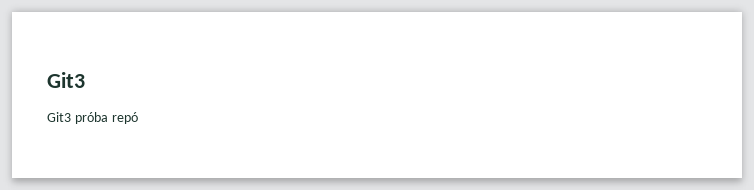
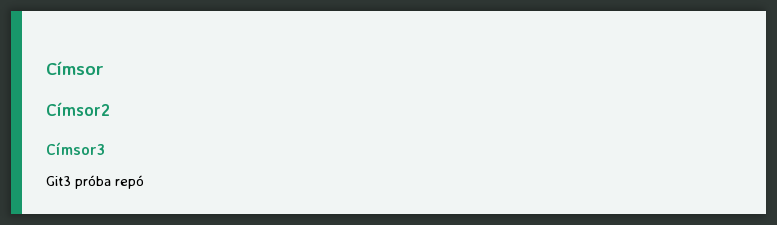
[47,72,85,88] Git3 -> [46,61,104,75] [46,102,110,116] [46,142,105,155] Címsor // Címsor2 // Címsor3

